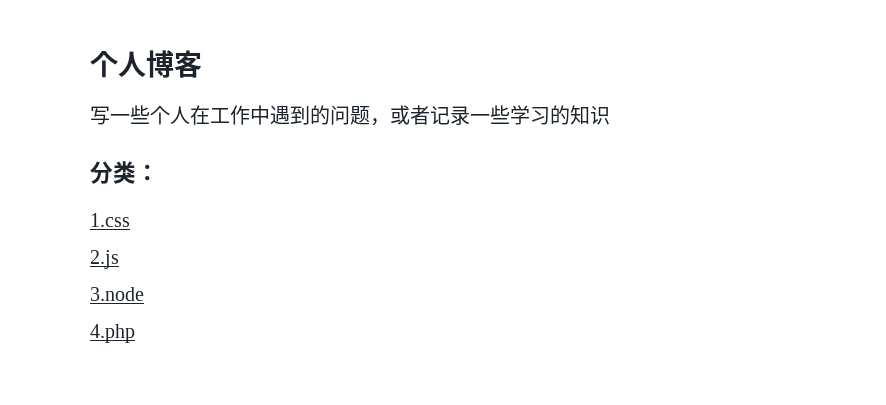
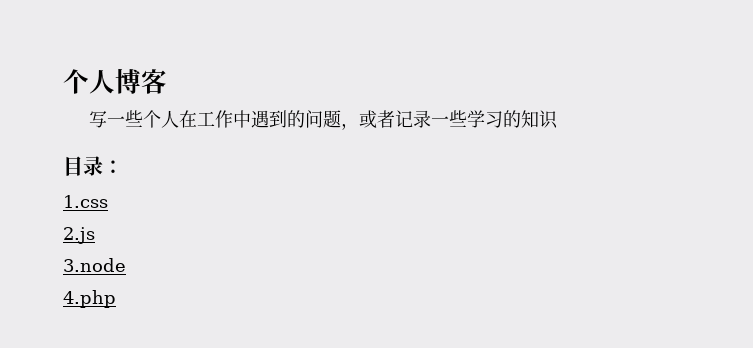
[90,161,136,184] 分类 -> [63,156,103,176] 目录

